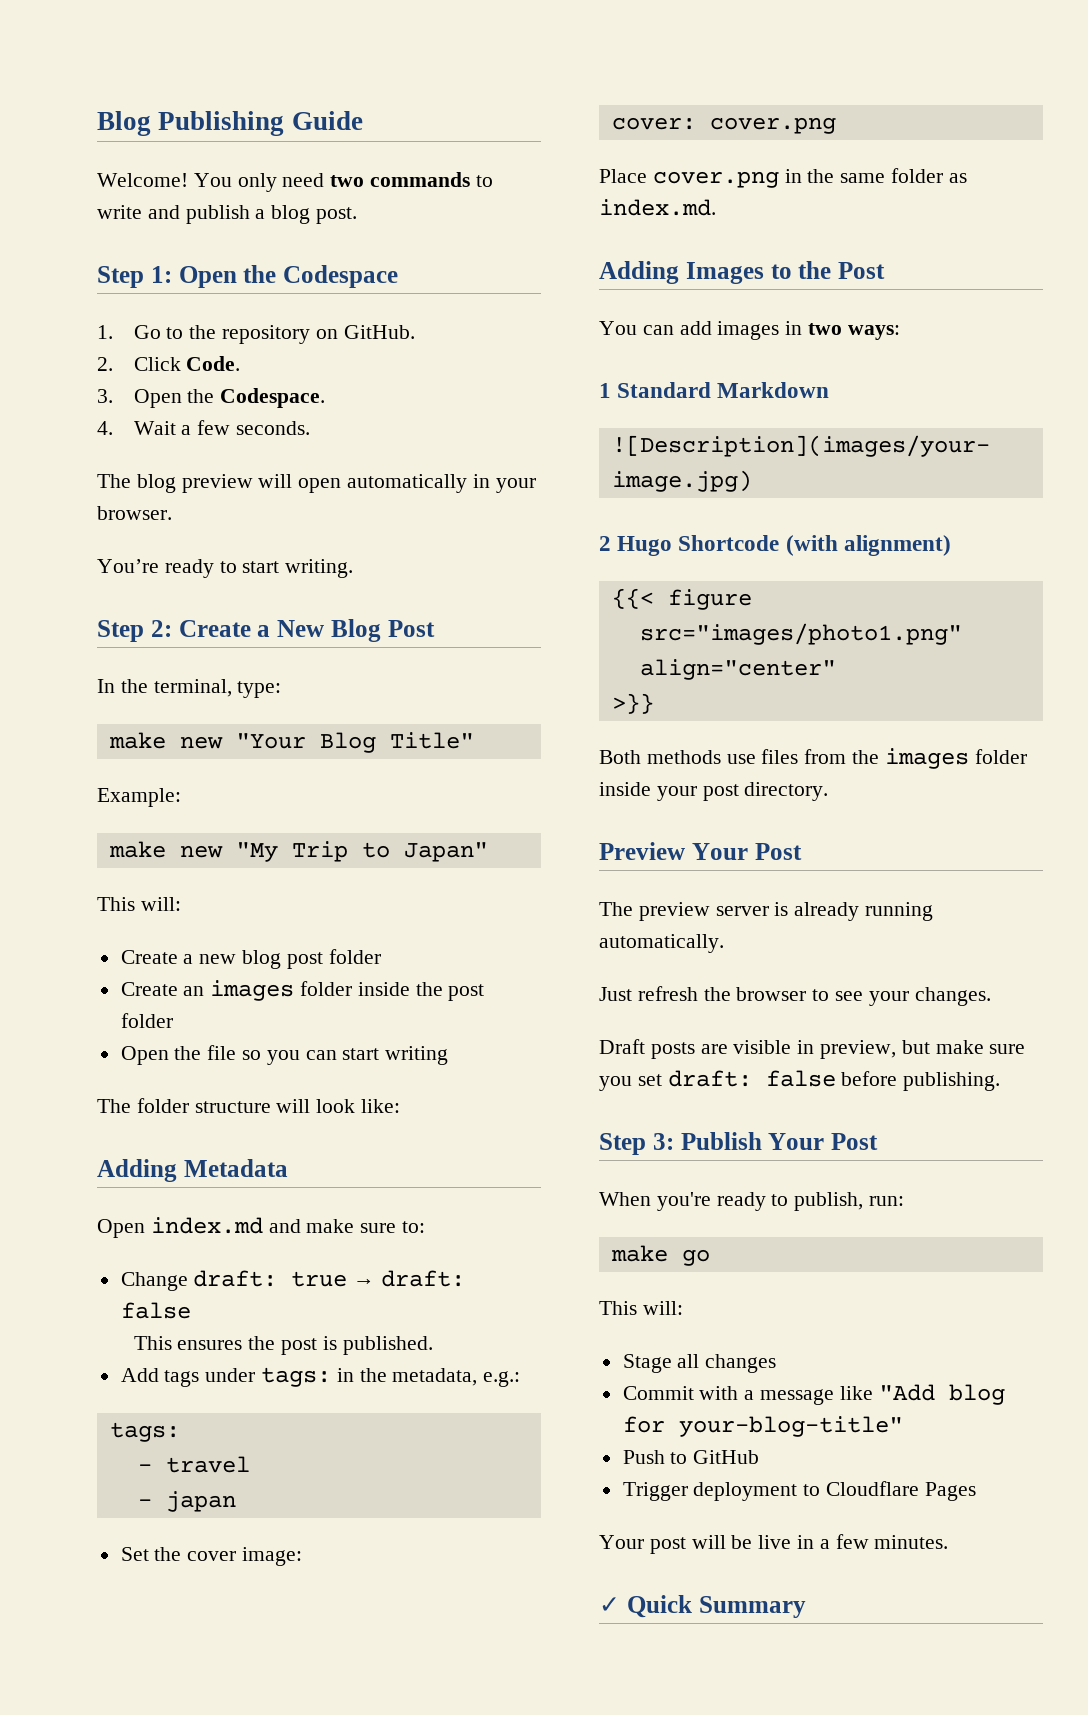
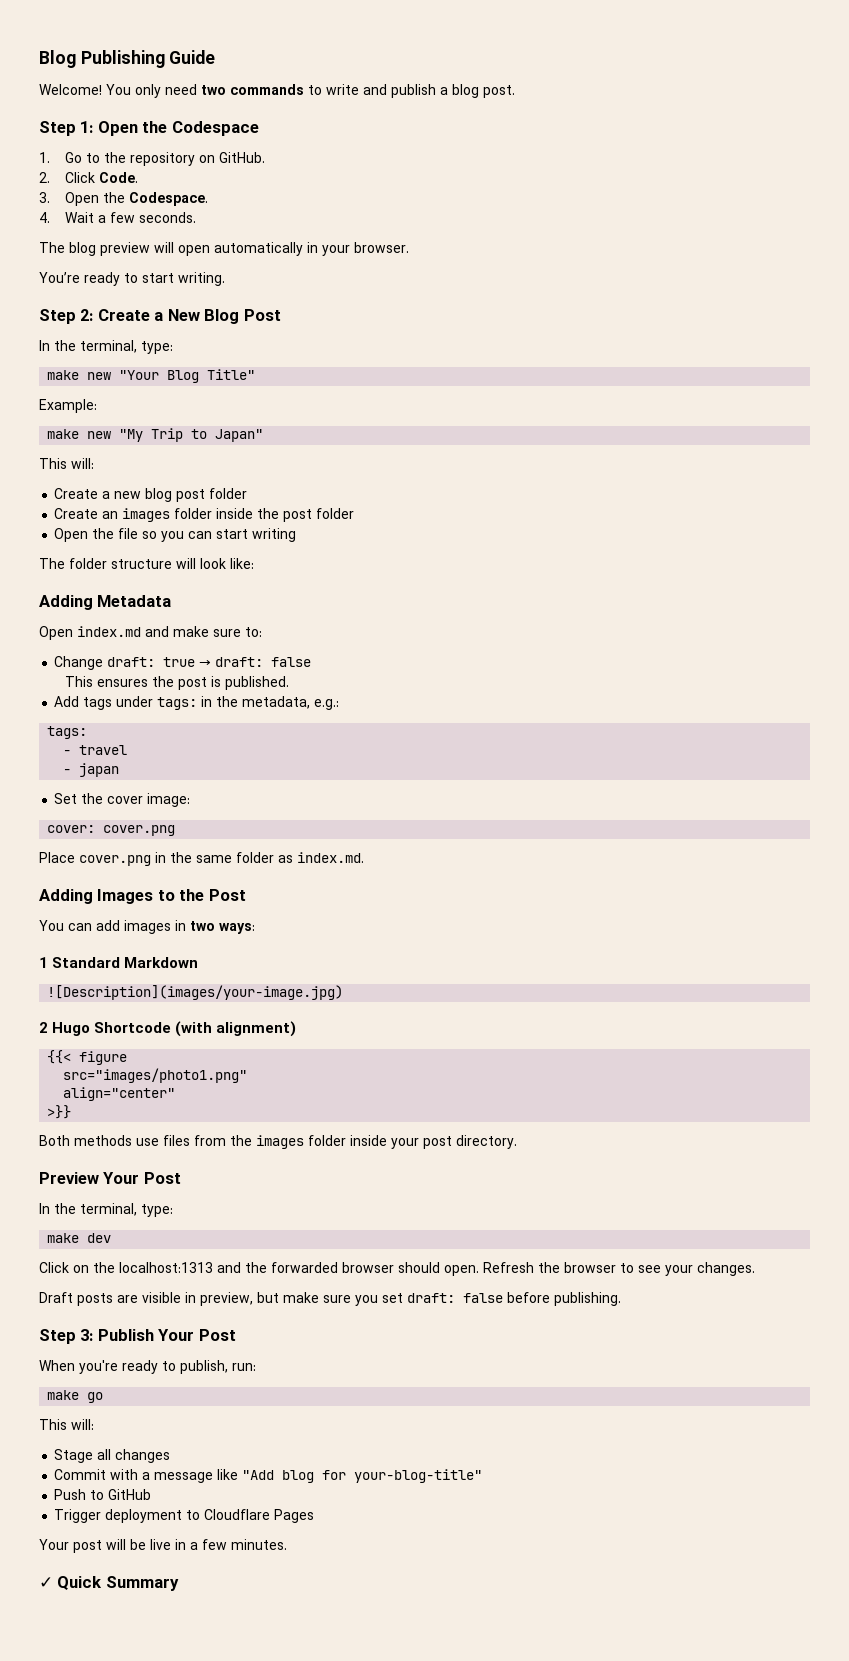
[599,902,934,921] [599,934,724,953] [599,986,698,1001] The preview server is already running automatically. // Just refresh -> [39,1203,173,1217] [47,1233,112,1243] [39,1262,534,1276] In the terminal, type: // make dev // Click on the localhost:1313 and the forwarded browser should open. Refresh

